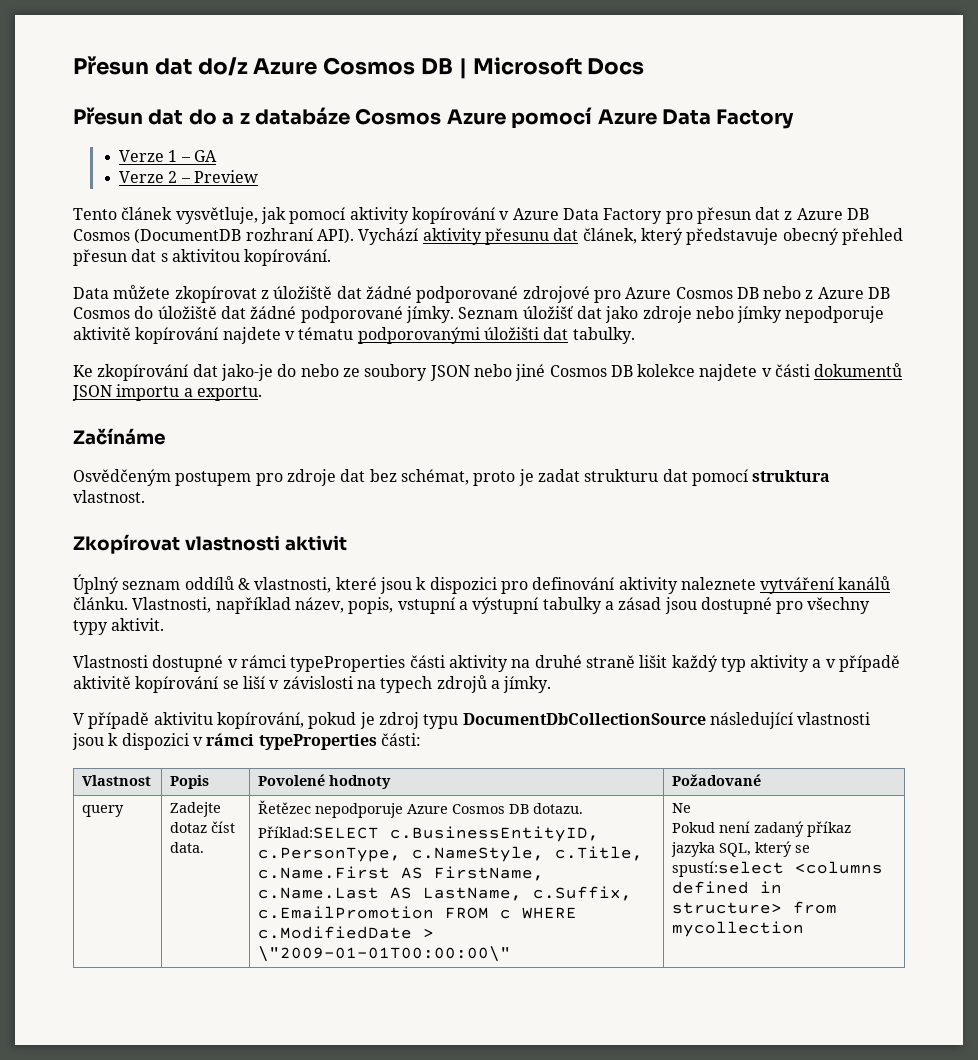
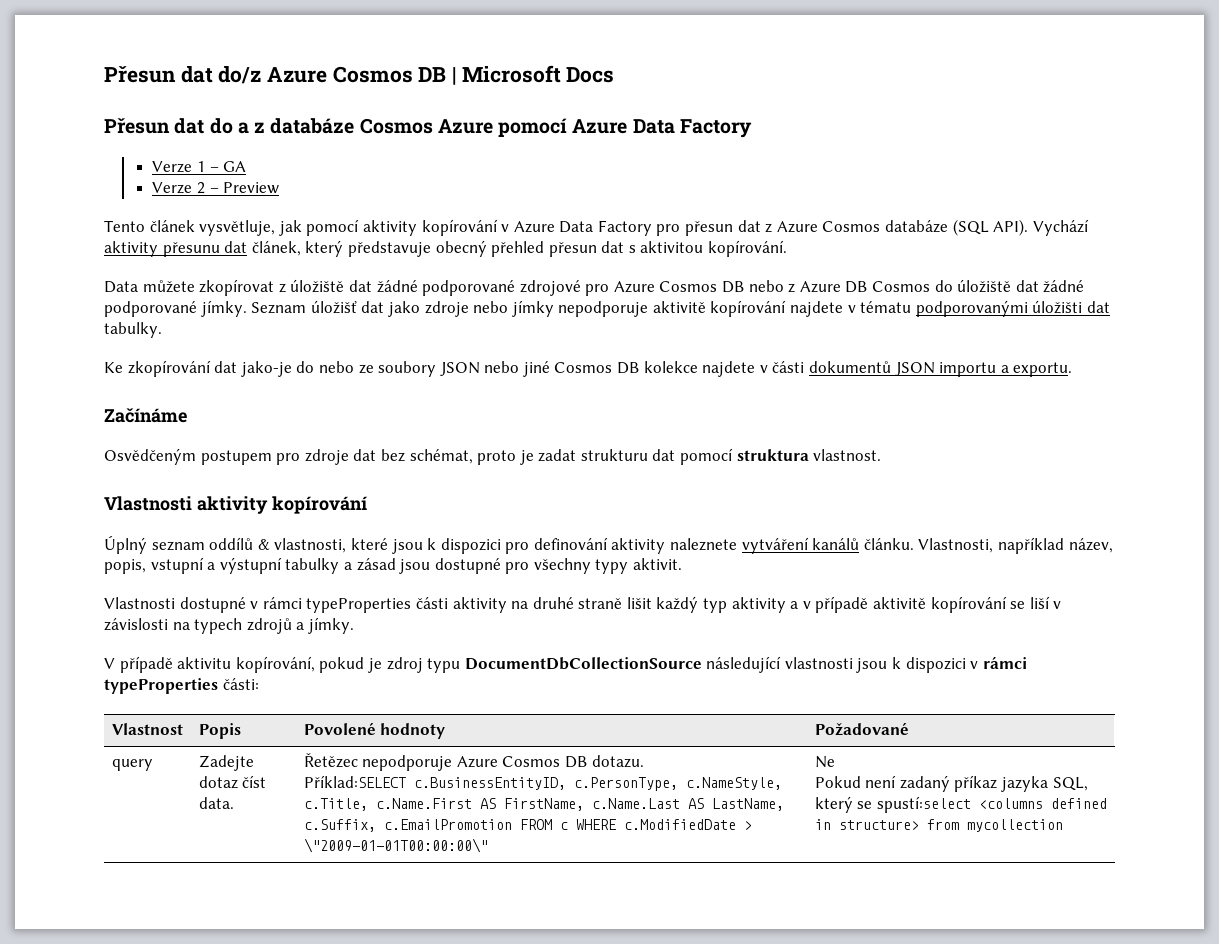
[847,208,870,220] [73,228,313,244] DB Cosmos (DocumentDB rozhraní -> [822,219,989,236] Cosmos databáze (SQL
[73,534,347,554] Zkopírovat vlastnosti aktivit -> [104,496,368,514] Vlastnosti aktivity kopírování

